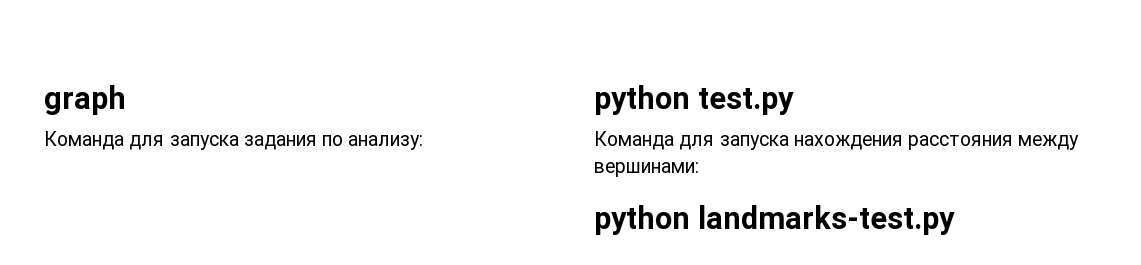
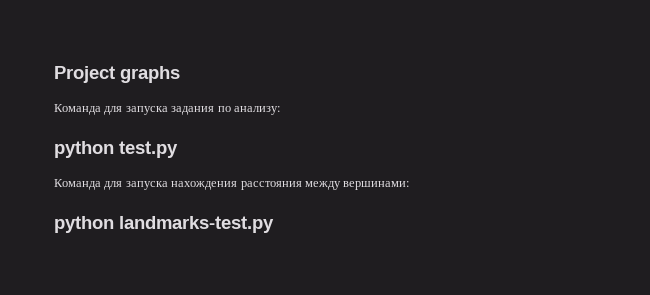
[44,85,126,115] graph -> [54,66,180,83] Project graphs

